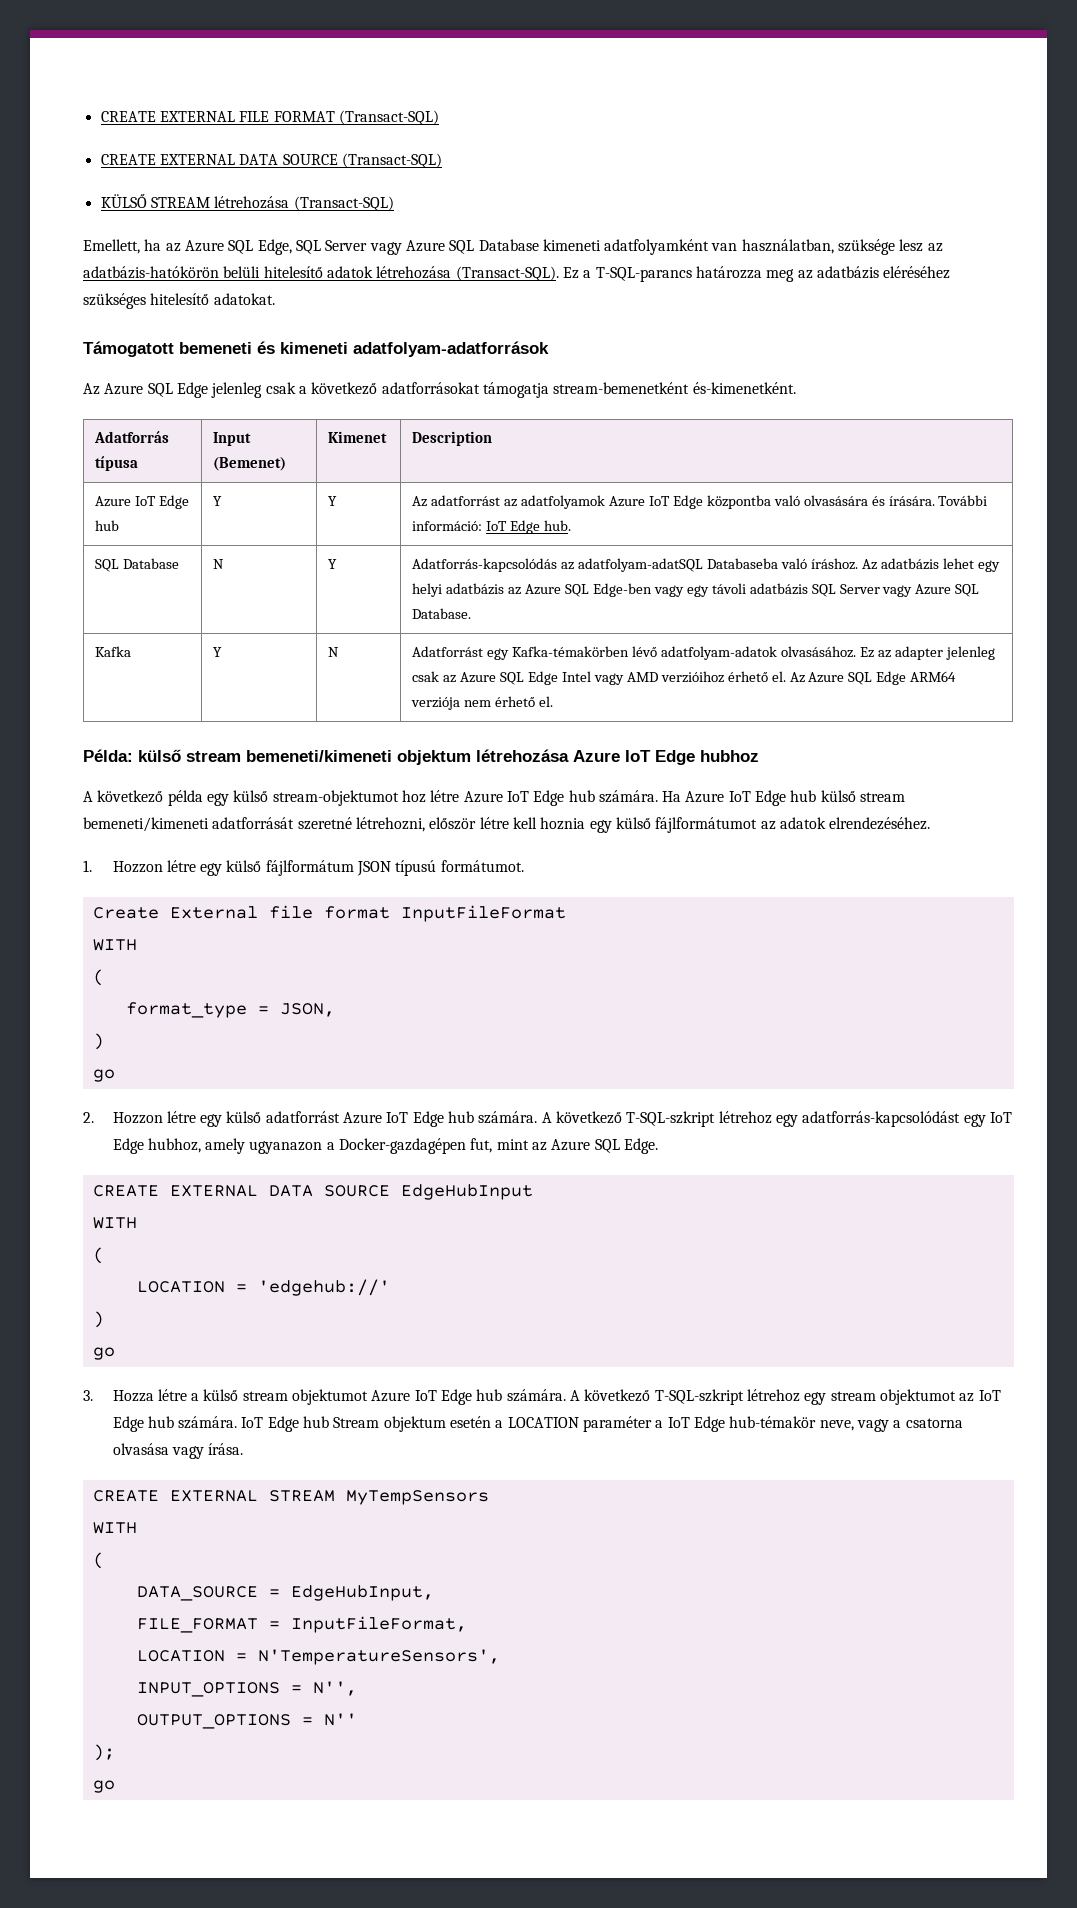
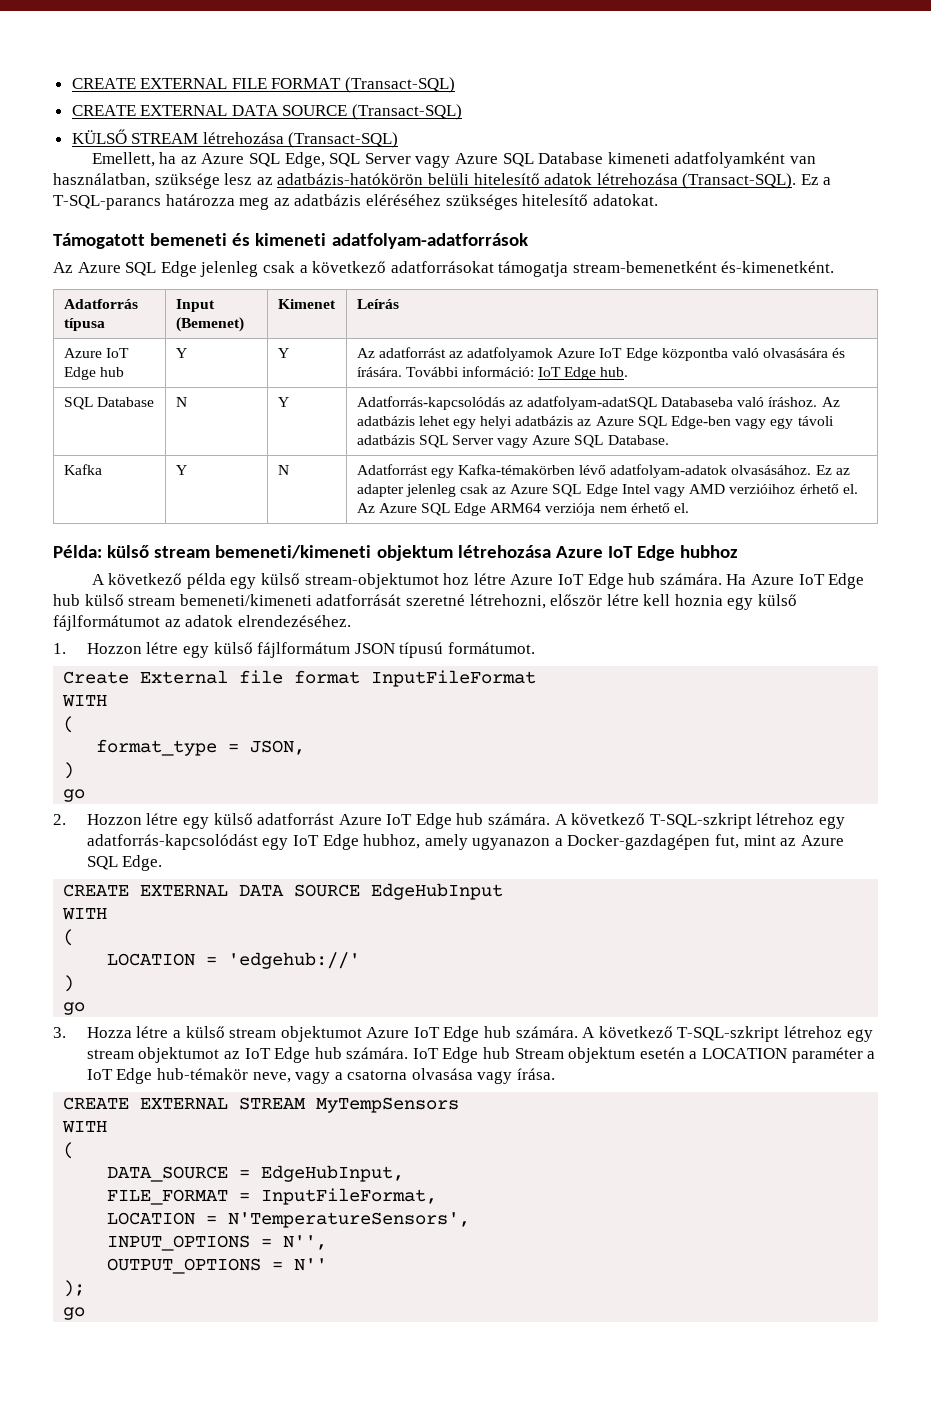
[412,431,493,446] Description -> [356,299,399,309] Leírás

